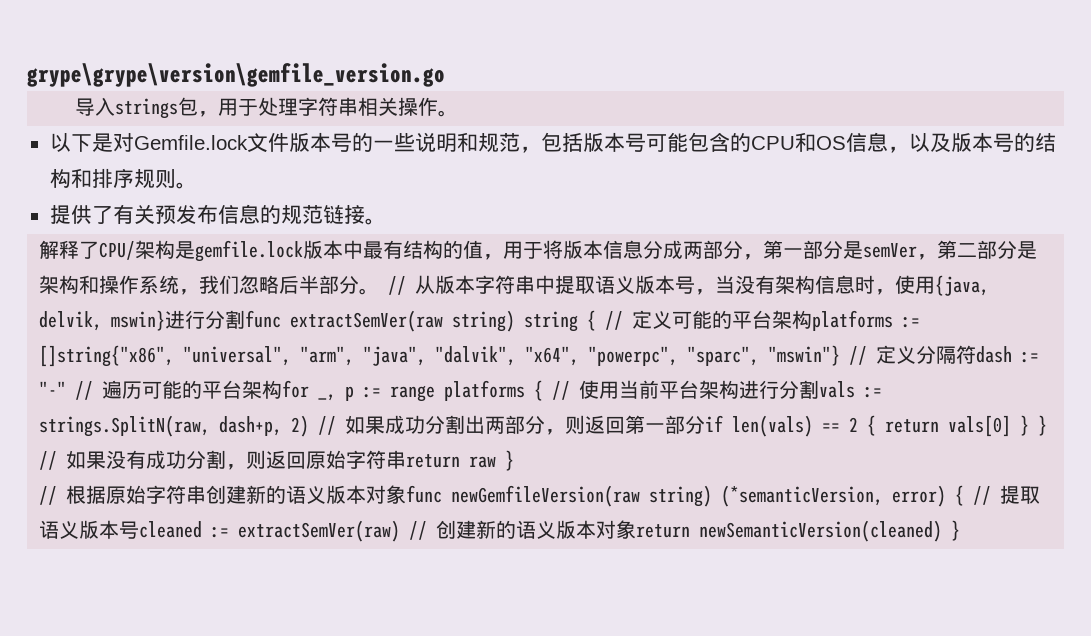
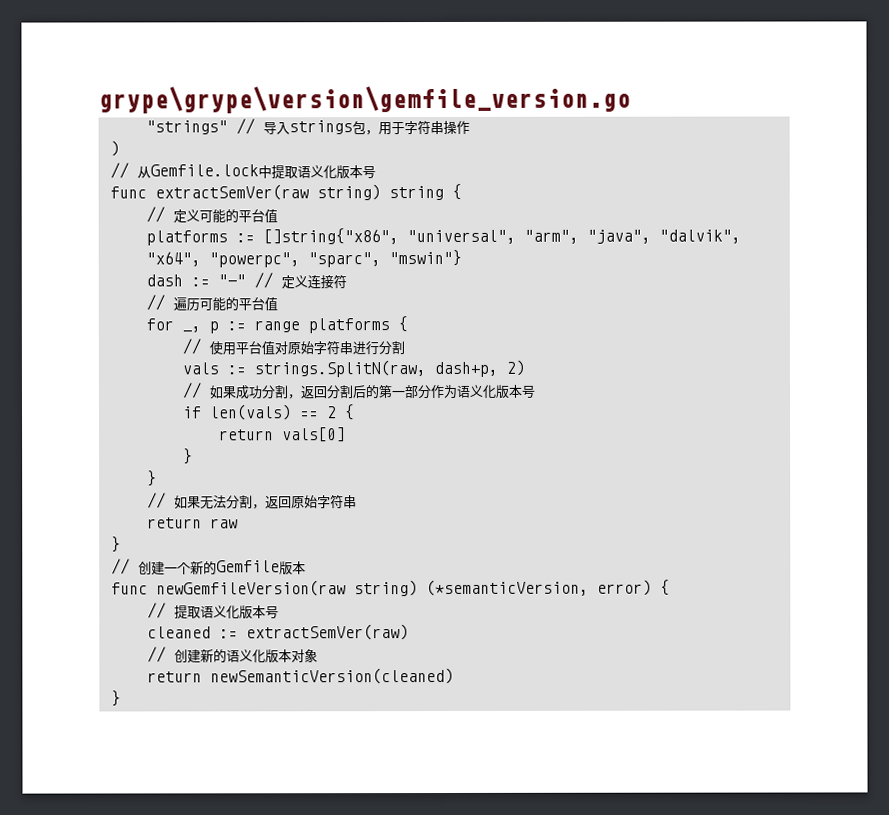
(445, 75) none -> [145,118,255,135] "strings" //
[258,97,459,117] [49,132,1056,153] [49,168,197,189] [49,204,386,225] [39,240,1038,262] [39,275,536,295] 处理字符串相关操作。 // 以下是对Gemfile.lock文件版本号的一些说明和规范，包括版本号可能包含的CPU和OS信息，以及版本号的结构和排序规则。 // 提供了有关预发布信息的规范链接。 // 解释了CPU/架构是gemfile.lock版本中最有结构的值，用于将版本信息分成两部分，第一部分是semVer，第二部分是架构和操作系统，我们忽略后半部分。 // 从版本字符串 -> [403,119,470,135] [109,140,120,157] [109,162,259,179] 字符串操作 // ) // // 从Gemfile.lock
[635,275,990,296] [39,310,246,331] 版本号，当没有架构信息时，使用{java, delvik, mswin}进行分割 -> [322,165,376,180] 化版本号 //
(597, 320) none -> (462, 191) //
[772,310,813,329] 架构 -> [263,208,278,224] 值 //
[849,345,1040,365] [39,381,67,397] // 定义分隔符dash := "-" -> [145,272,347,290] // dash := "-" // 定义连接符 //
[242,380,283,399] 架构 -> [263,296,278,312] 值 //
(544, 390) none -> (408, 324) //
[619,380,820,399] 当前平台架构进行分割 -> [234,340,405,356] 平台值对原始字符串进行分割 //
(310, 426) none -> (525, 367) //
[465,415,706,435] 出两部分，则返回第一部分 -> [286,384,535,400] ，返回分割后的第一部分作为语义化版本号 //
(877, 425) none -> (355, 412) //
[1020,415,1048,436] [39,450,267,470] } } // 如果没有成功分割，则 -> [182,448,193,465] [146,470,157,487] [146,492,266,510] // } // } // // 如果无法分割，
(407, 459) none -> (357, 502) //
[505,450,515,471] [39,485,407,505] } // // 根据原始字符串创建新的语义版本对象 -> [110,536,121,553] [110,558,306,576] // } // // 创建一个新的Gemfile版本 //
(965, 495) none -> (670, 587) //
[79,520,140,539] 版本号 -> [225,605,279,620] 化版本号 //
(401, 531) none -> (409, 632) //
[556,520,637,539] 版本对象 -> [251,649,318,664] 化版本对象 //
(943, 531) none -> (454, 676) //

